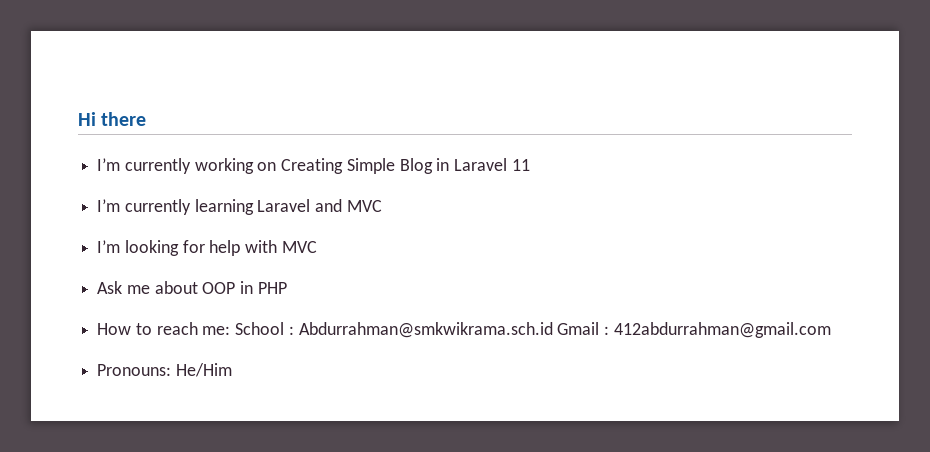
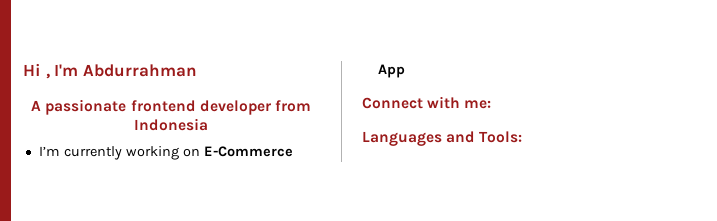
[101,112,147,126] [97,158,530,174] [97,199,382,215] [97,240,317,256] [97,281,287,294] [97,322,831,338] [97,363,232,377] there // I’m currently working on Creating Simple Blog in Laravel 11 // I’m currently learning Laravel and MVC // I’m looking for help with MVC // Ask me about OOP in PHP // How to reach me: School : Abdurrahman@smkwikrama.sch.id Gmail : 412abdurrahman@gmail.com // Pronouns: He/Him -> [45,64,197,79] [31,99,311,115] [134,118,208,131] [38,146,293,160] [377,64,405,78] [362,96,492,109] [362,131,523,146] , I'm Abdurrahman // A passionate frontend developer from Indonesia // I’m currently working on E-Commerce App // Connect with me: // Languages and Tools:

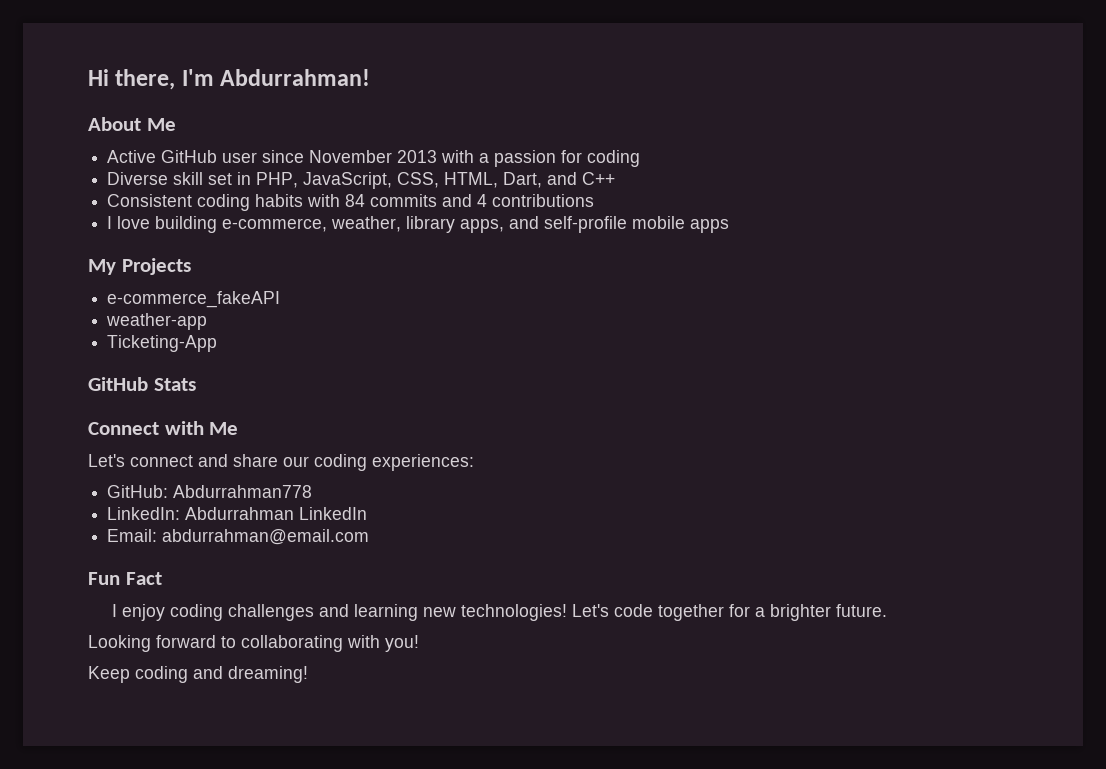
[45,64,197,79] [31,99,311,115] [134,118,208,131] [38,146,293,160] [377,64,405,78] [362,96,492,109] [362,131,523,146] , I'm Abdurrahman // A passionate frontend developer from Indonesia // I’m currently working on E-Commerce App // Connect with me: // Languages and Tools: -> [115,69,371,90] [88,117,176,131] [107,150,641,167] [107,172,616,189] [107,194,595,211] [107,216,730,233] [88,258,191,275] [107,291,281,308] [106,313,208,330] [107,335,218,352] [88,377,196,391] [88,421,239,435] [88,454,474,471] [107,485,313,498] [107,507,368,520] [107,529,370,545] [88,572,162,585] [111,604,887,621] [88,635,419,652] [88,666,308,683] there, I'm Abdurrahman! // About Me // Active GitHub user since November 2013 with a passion for coding // Diverse skill set in PHP, JavaScript, CSS, HTML, Dart, and C++ // Consistent coding habits with 84 commits and 4 contributions // I love building e-commerce, weather, library apps, and self-profile mobile apps // My Projects // e-commerce_fakeAPI // weather-app // Ticketing-App // GitHub Stats // Connect with Me // Let's connect and share our coding experiences: // GitHub: Abdurrahman778 // LinkedIn: Abdurrahman LinkedIn // Email: abdurrahman@email.com // Fun Fact // I enjoy coding challenges and learning new technologies! Let's code together for a brighter future. // Looking forward to collaborating with you! // Keep coding and dreaming!

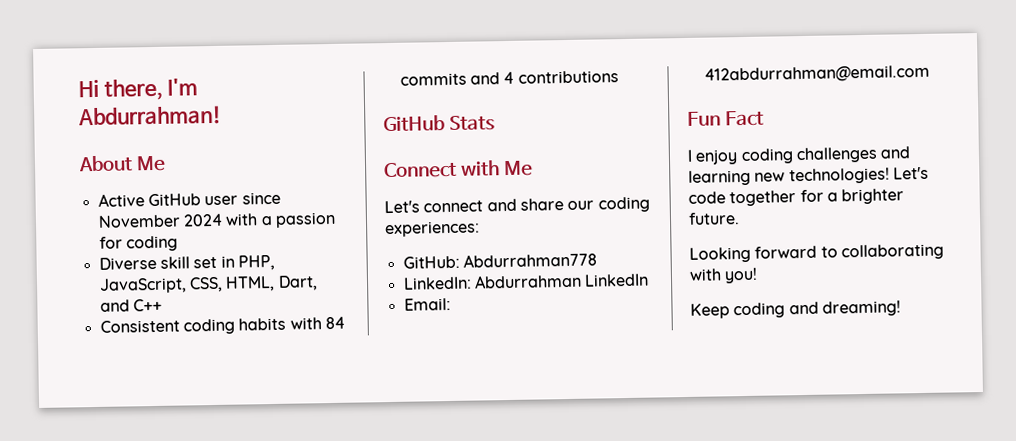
[397,150,438,163] 2013 -> [182,213,223,227] 2024
[107,216,730,233] [88,258,191,275] [107,291,281,308] [106,313,208,330] [107,335,218,352] // I love building e-commerce, weather, library apps, and self-profile mobile apps // My Projects // e-commerce_fakeAPI // weather-app // Ticketing-App -> (619, 77) none
[162,529,370,545] abdurrahman@email.com -> [703,64,930,84] 412abdurrahman@email.com

